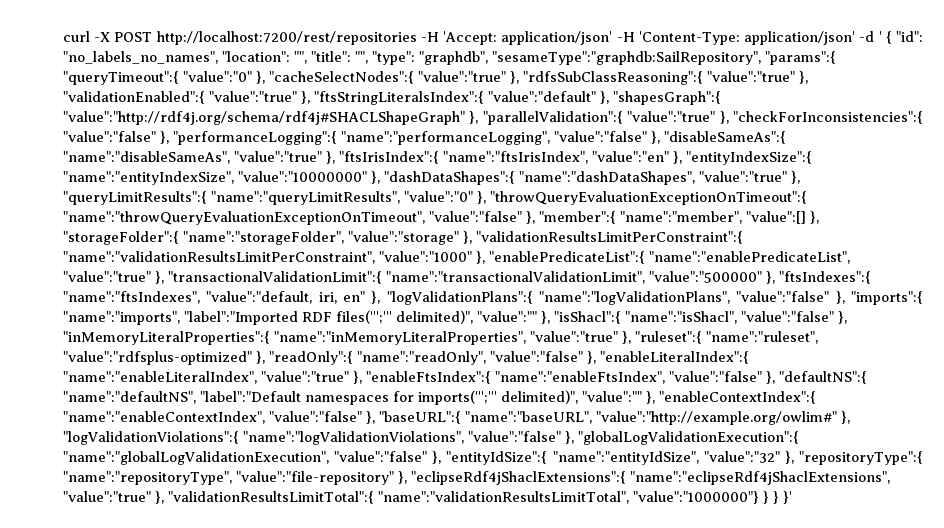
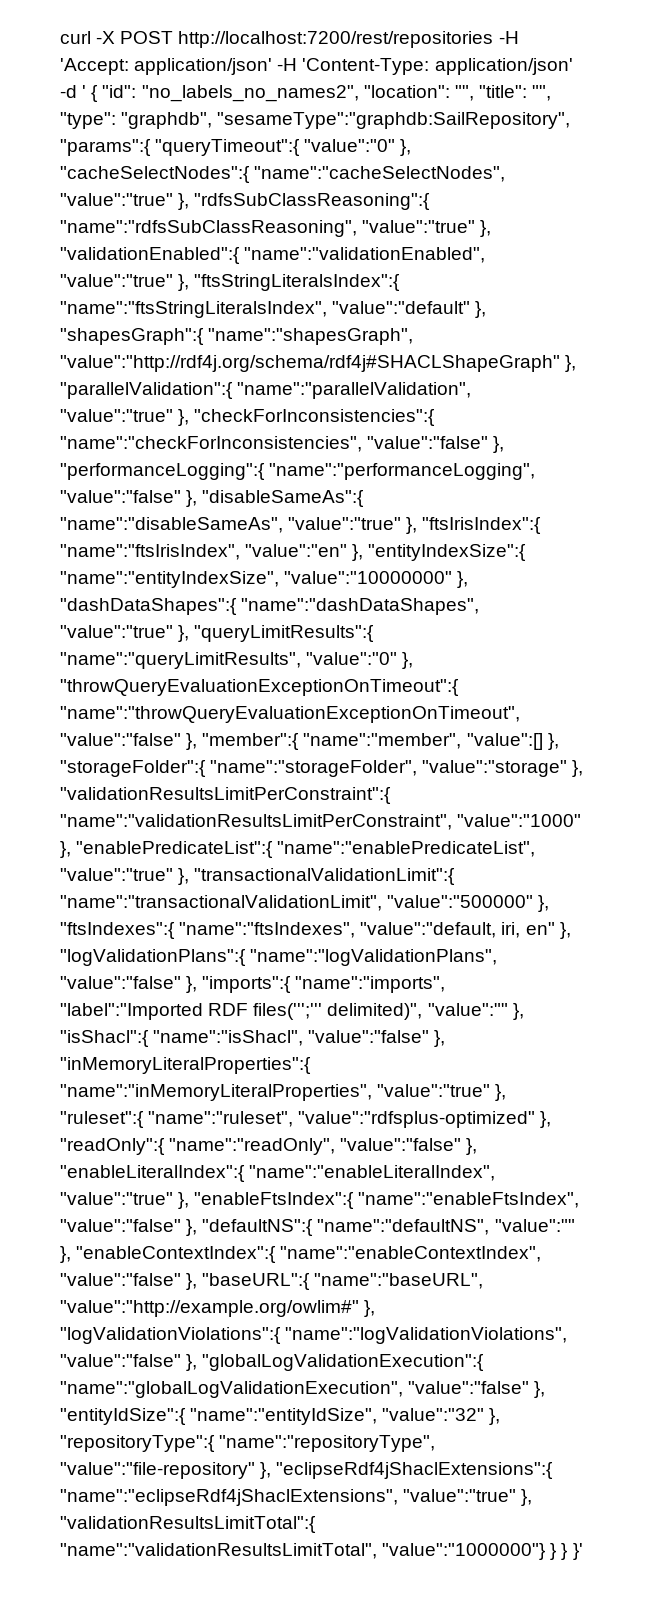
[63,51,218,64] "no_labels_no_names", -> [141,85,359,102] "no_labels_no_names2",
(414, 77) none -> [254,166,506,182] "name":"cacheSelectNodes",
(703, 78) none -> [60,220,357,237] "name":"rdfsSubClassReasoning",
(205, 97) none -> [244,247,486,263] "name":"validationEnabled",
(484, 98) none -> [60,301,327,318] "name":"ftsStringLiteralsIndex",
(721, 98) none -> [208,328,414,345] "name":"shapesGraph",
(623, 118) none -> [237,382,472,399] "name":"parallelValidation",
(924, 117) none -> [60,436,362,452] "name":"checkForInconsistencies",
[200,390,578,405] "label":"Default namespaces for imports(''';''' delimited)", -> (490, 1227) none

